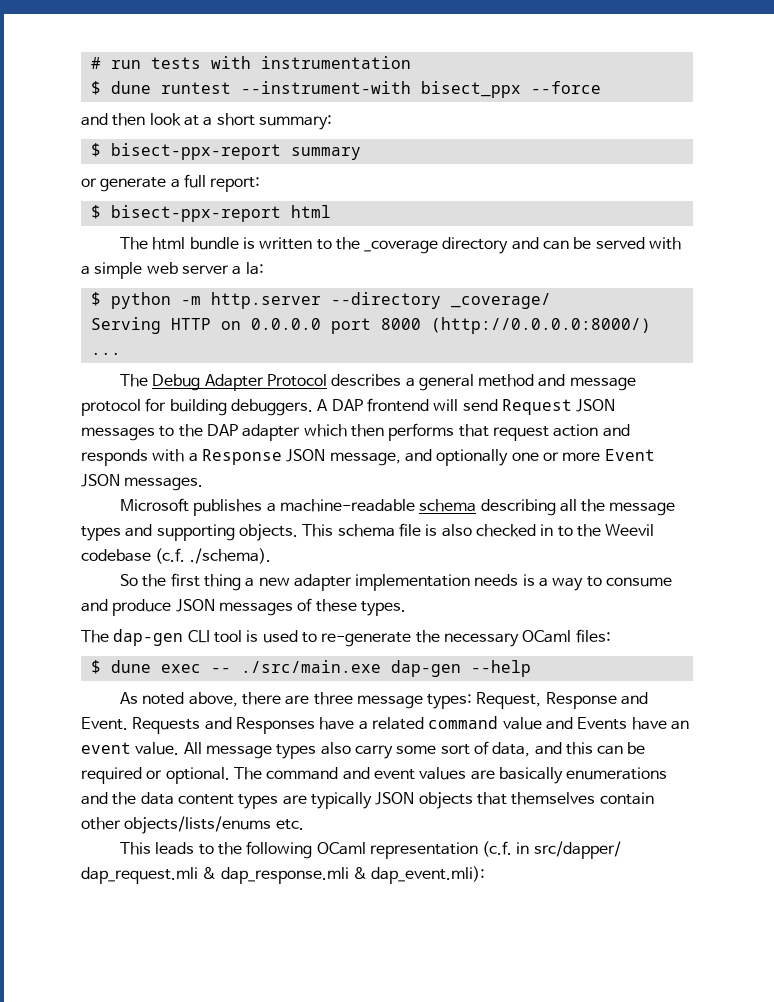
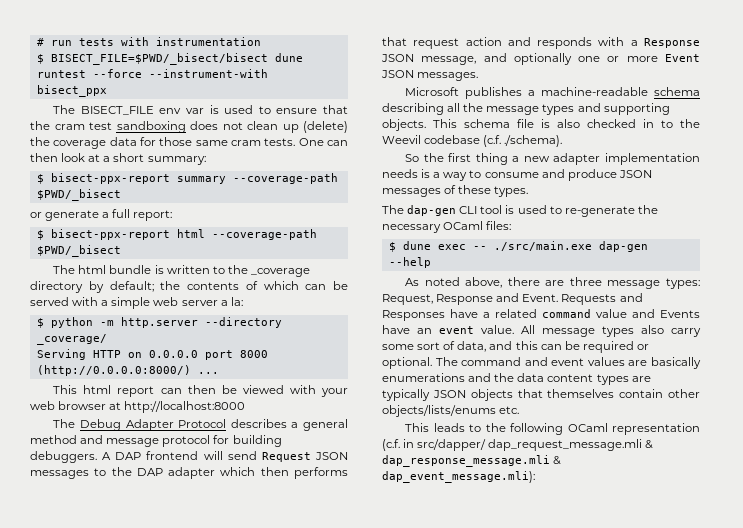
(101, 88) none -> [50,53,268,65] BISECT_FILE=$PWD/_bisect/bisect
(231, 88) none -> [92,69,142,78] --force
[530,81,601,94] [81,113,108,126] --force // and -> [53,105,348,115] [30,121,348,133] [30,137,348,149] // The BISECT_FILE env var is used to ensure that the cram test sandboxing does not clean up (delete) the coverage data for those same cram tests. One can
(361, 153) none -> [232,173,338,184] [36,189,121,201] --coverage-path $PWD/_bisect
(331, 211) none -> [211,229,317,240] [36,245,121,257] --coverage-path $PWD/_bisect
[511,237,539,250] and -> [88,281,299,293] by default; the contents of which
(121, 353) none -> [53,385,348,397] [30,401,246,413] // This html report can then be viewed with your web browser at http://localhost:8000
[81,866,486,884] dap_request.mli & dap_response.mli & dap_event.mli): -> [488,439,654,451] [382,455,562,467] [382,471,535,483] dap_request_message.mli & dap_response_message.mli & dap_event_message.mli):

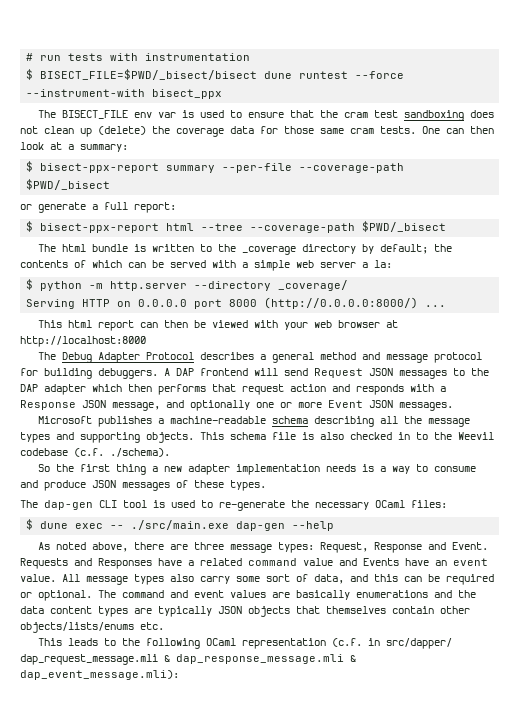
[113,153,145,162] short -> (74, 147) none
(226, 180) none -> [222,163,293,173] --per-file
(205, 233) none -> [201,223,244,231] --tree

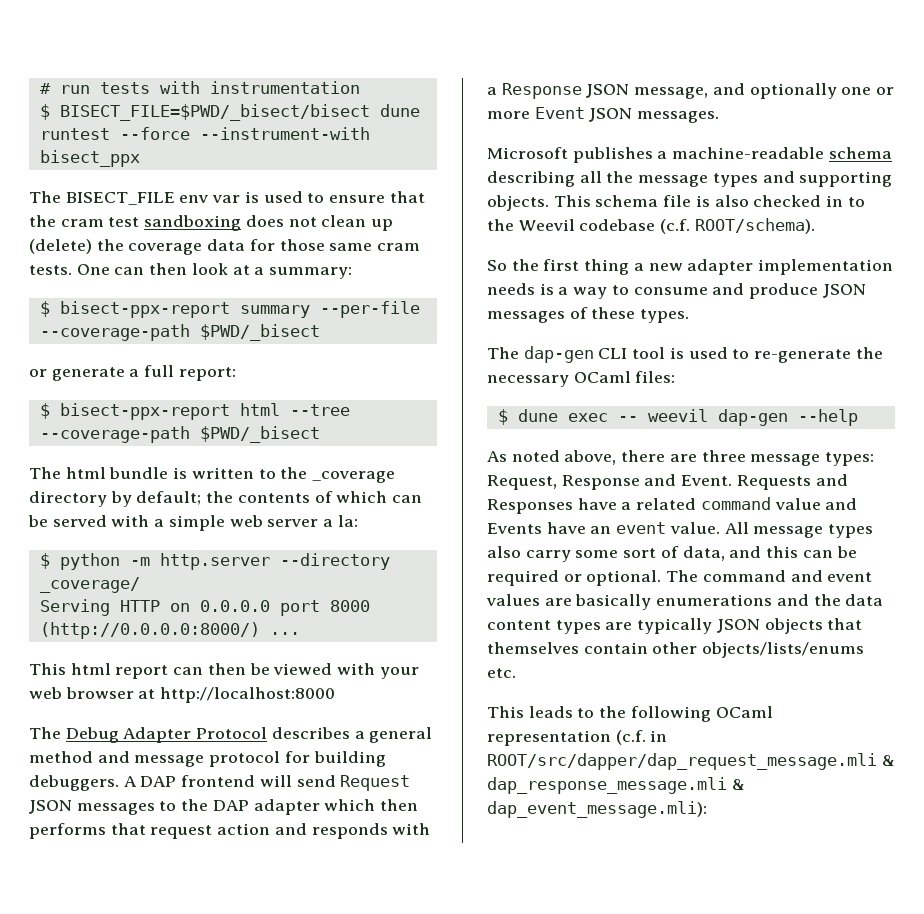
[110,448,170,457] ./schema). -> [694,218,815,234] ROOT/schema).
[131,520,230,530] ./src/main.exe -> [647,409,708,422] weevil
[386,638,453,649] [20,654,158,665] src/dapper/ dap_request_message.mli -> [487,753,877,770] ROOT/src/dapper/dap_request_message.mli

